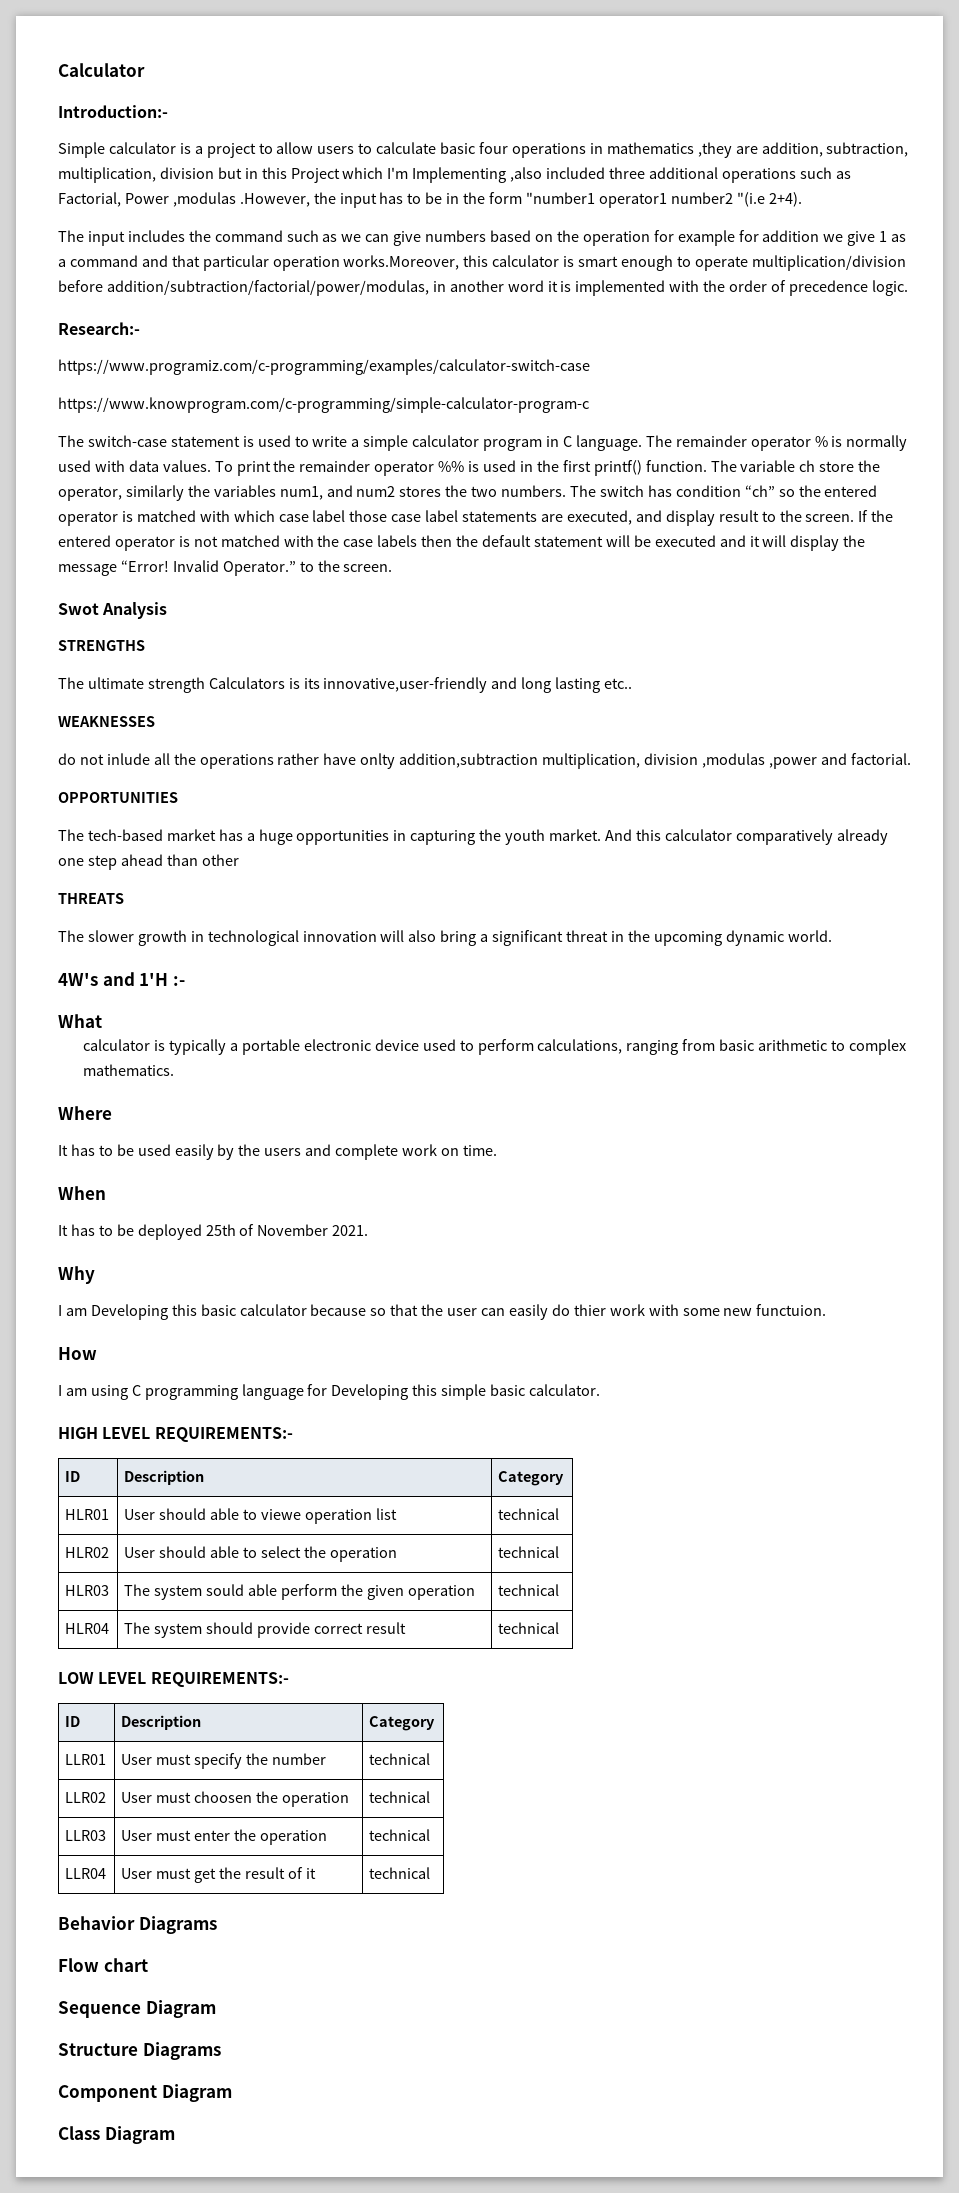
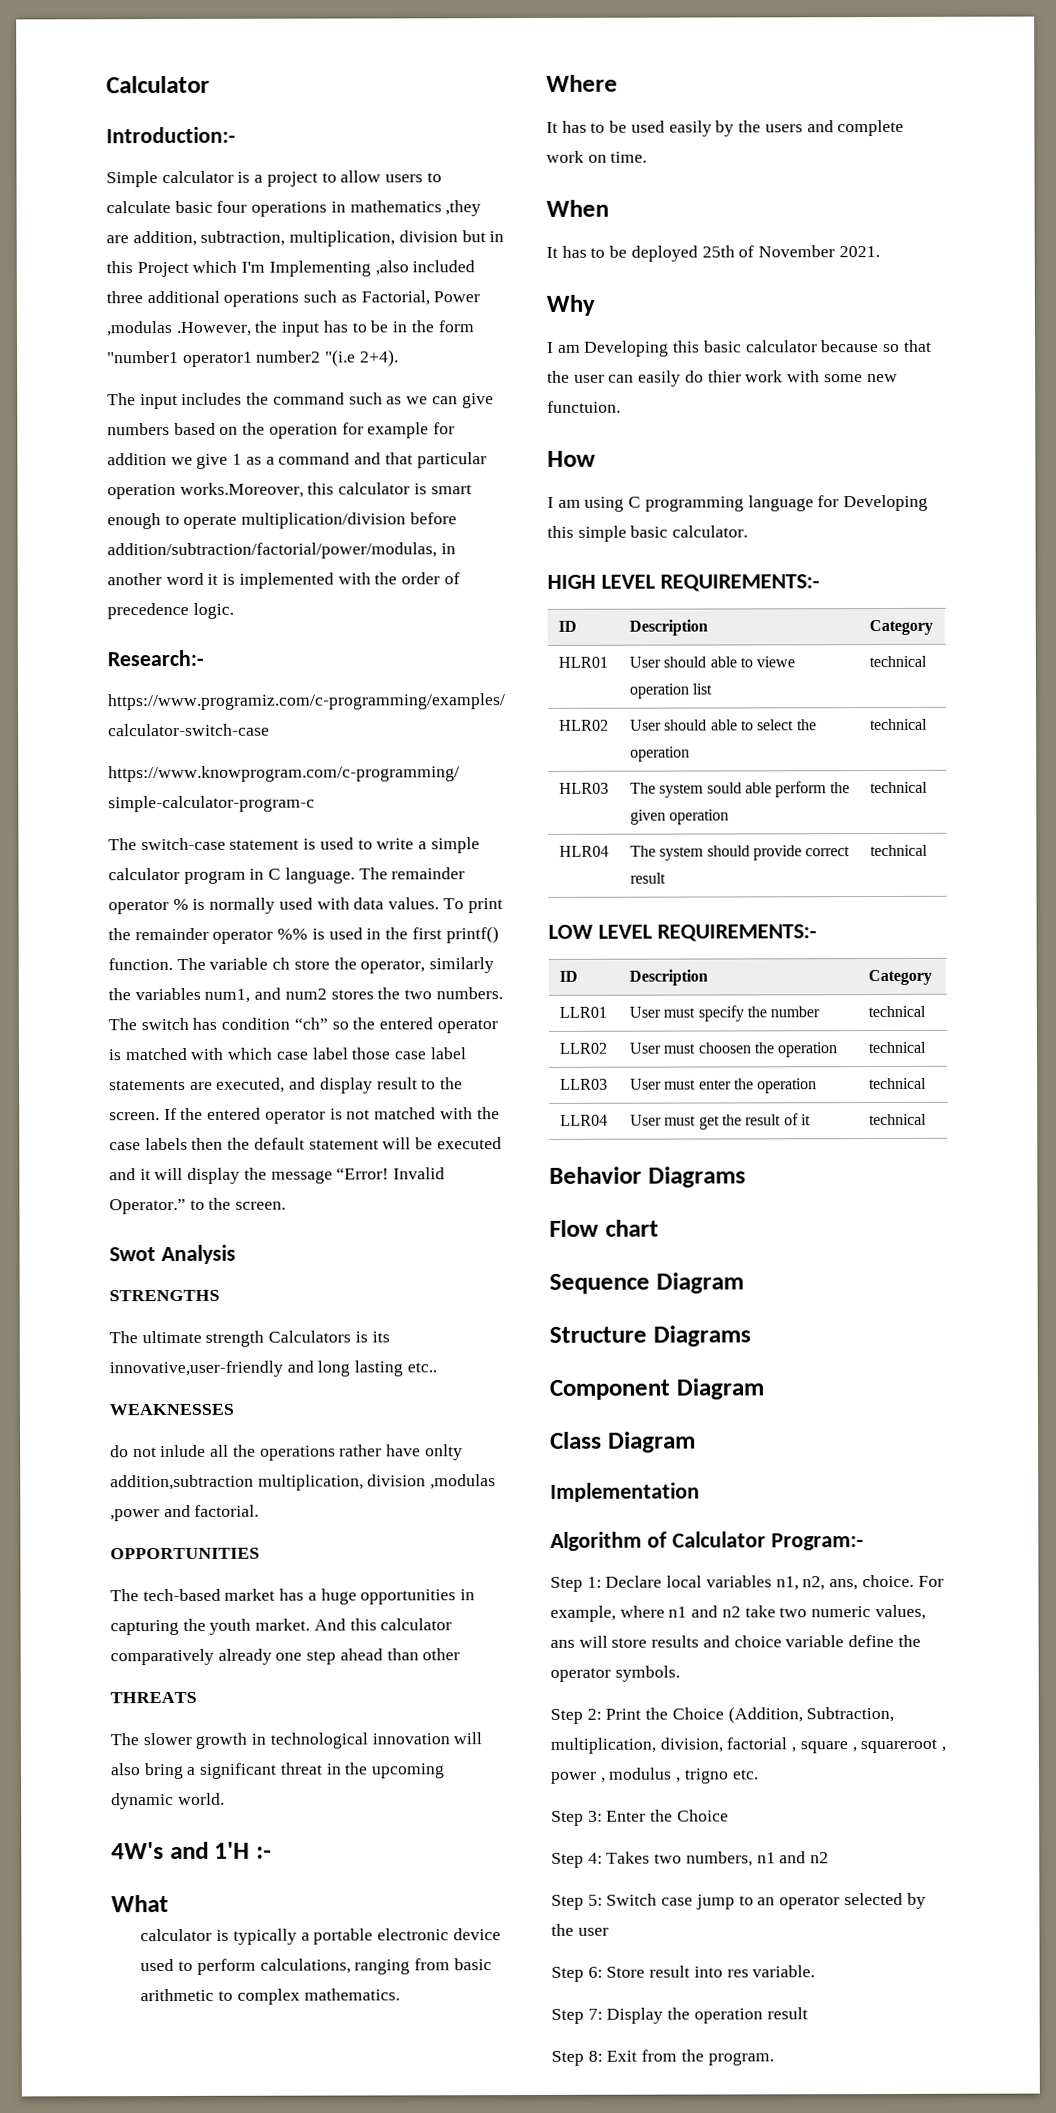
(175, 2135) none -> [550,1482,700,1502] [550,1531,864,1551] [550,1574,944,1592] [550,1604,926,1622] [550,1634,921,1648] [550,1665,680,1682] [550,1706,895,1724] [550,1737,947,1754] [550,1767,759,1784] [551,1809,729,1826] [551,1851,830,1868] [551,1892,926,1910] [551,1923,609,1936] [551,1965,816,1982] [551,2007,808,2024] [551,2049,774,2066] // Implementation // Algorithm of Calculator Program:- // Step 1: Declare local variables n1, n2, ans, choice. For example, where n1 and n2 take two numeric values, ans will store results and choice variable define the operator symbols. // Step 2: Print the Choice (Addition, Subtraction, multiplication, division, factorial , square , squareroot , power , modulus , trigno etc. // Step 3: Enter the Choice // Step 4: Takes two numbers, n1 and n2 // Step 5: Switch case jump to an operator selected by the user // Step 6: Store result into res variable. // Step 7: Display the operation result // Step 8: Exit from the program.

